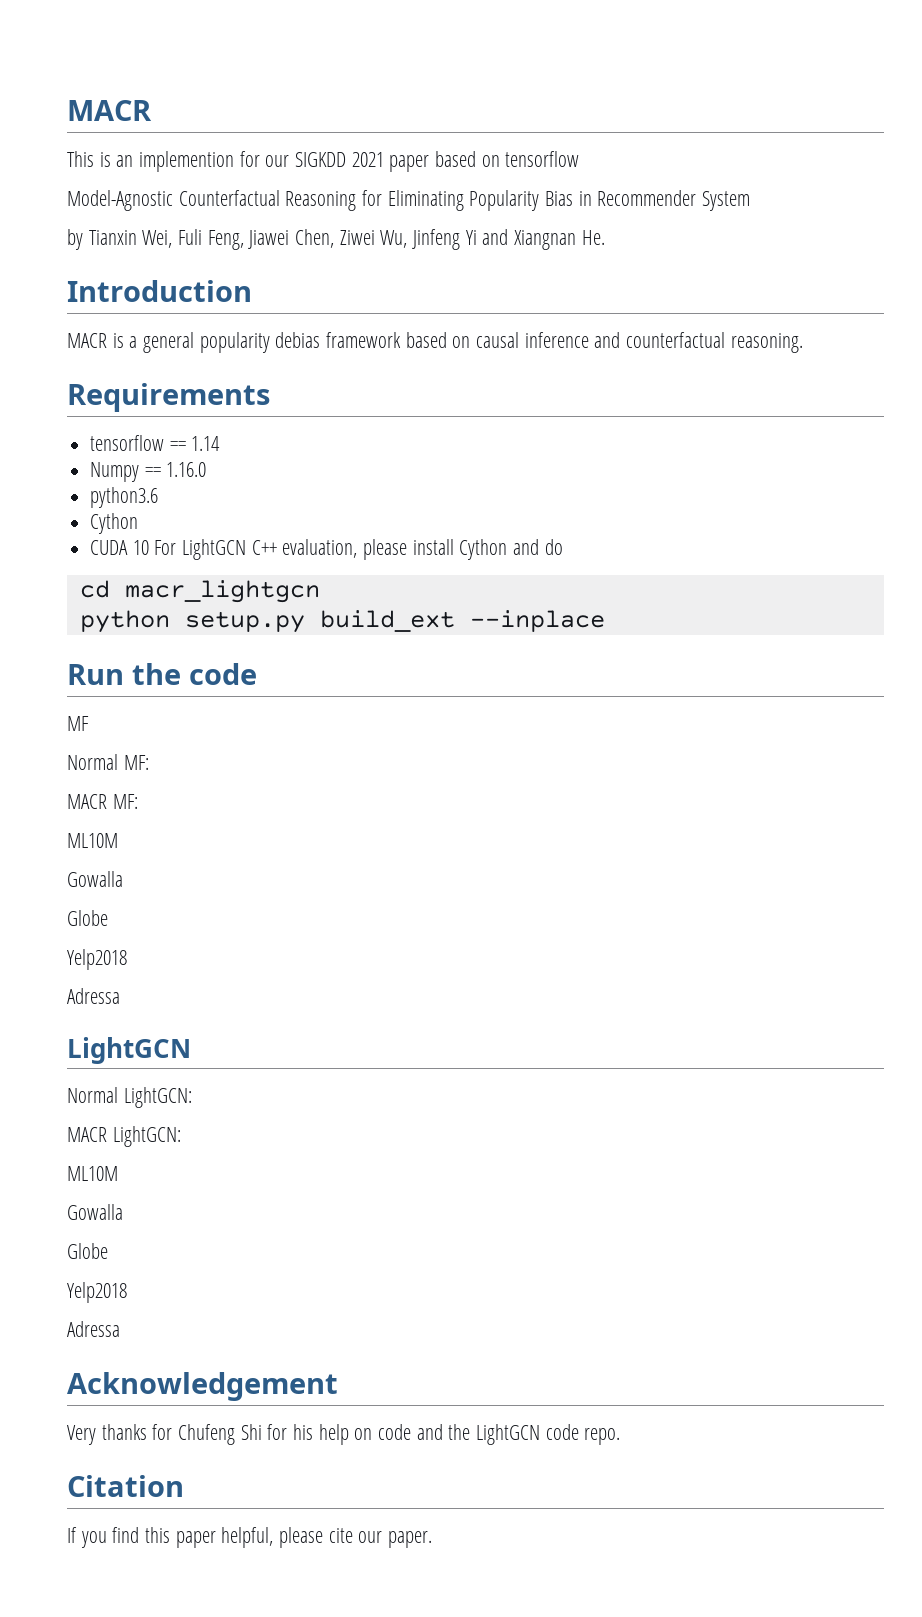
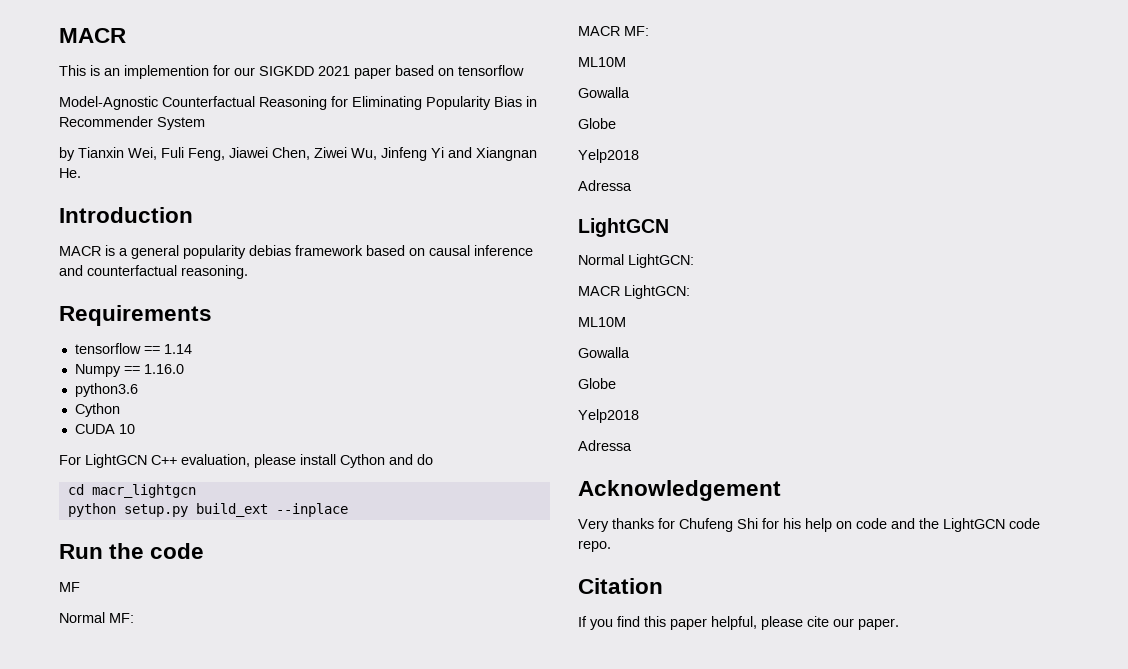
(149, 547) none -> (135, 429) //

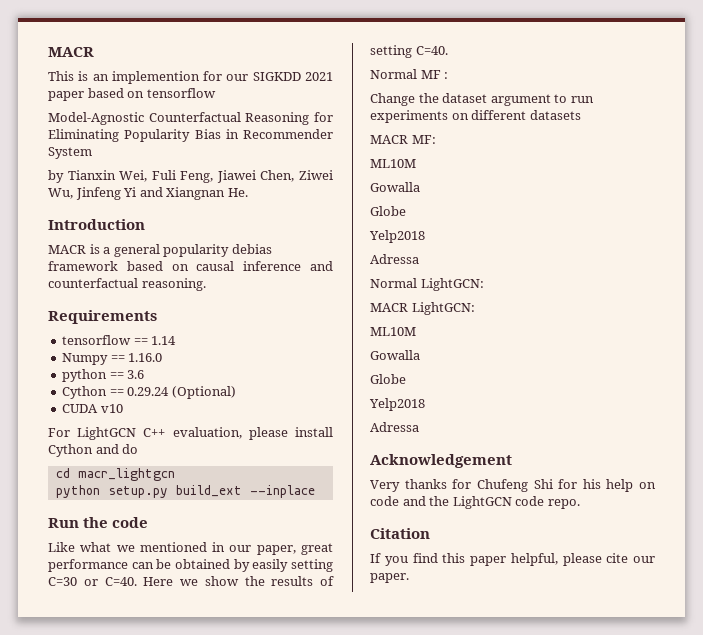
[74,383,138,397] [74,403,120,417] python3.6 // Cython -> [62,369,145,382] [62,386,236,399] python == 3.6 // Cython == 0.29.24 (Optional)
[118,424,135,434] 10 -> [100,404,123,413] v10
[59,582,80,592] [59,612,134,623] MF // Normal MF: -> [48,542,333,555] [48,559,333,572] [48,576,334,586] [370,45,448,58] [370,69,449,79] [370,93,594,106] [370,110,581,123] Like what we mentioned in our paper, great performance can be obtained by easily setting C=30 or C=40. Here we show the results of setting C=40. // Normal MF : // Change the dataset argument to run experiments on different datasets
[578,218,669,237] // LightGCN -> (419, 259) none

